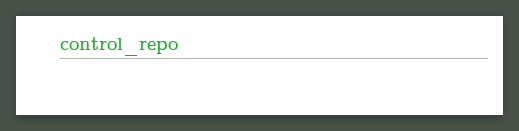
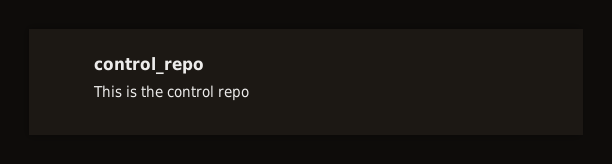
(178, 46) none -> [93,85,249,101] // This is the control repo

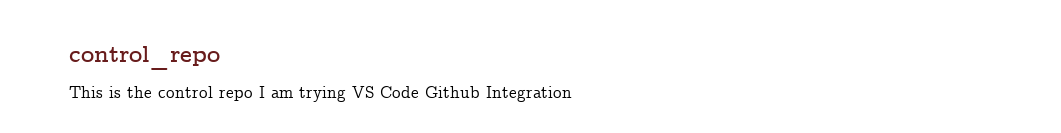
(249, 94) none -> [259,86,572,102] I am trying VS Code Github Integration

